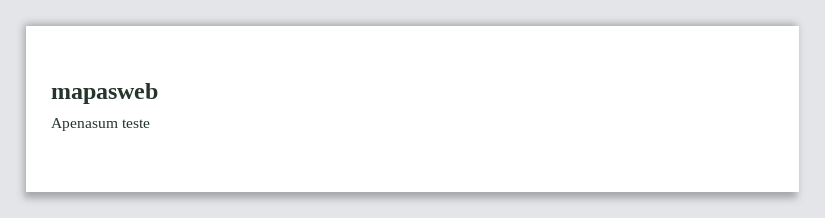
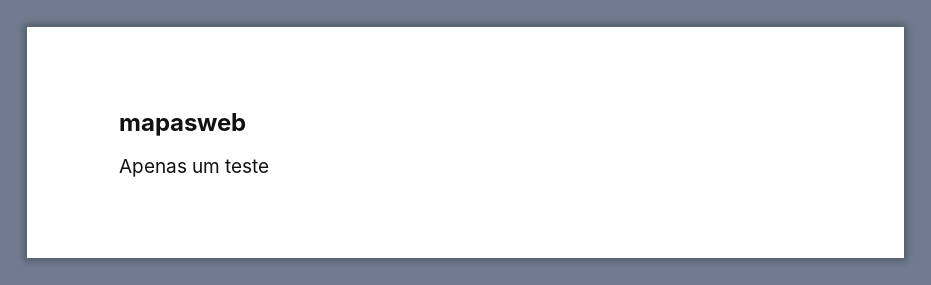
[51,118,118,131] Apenasum -> [119,159,221,177] Apenas um

